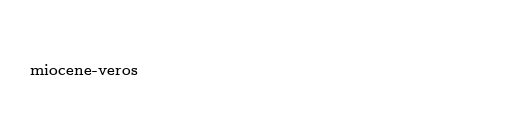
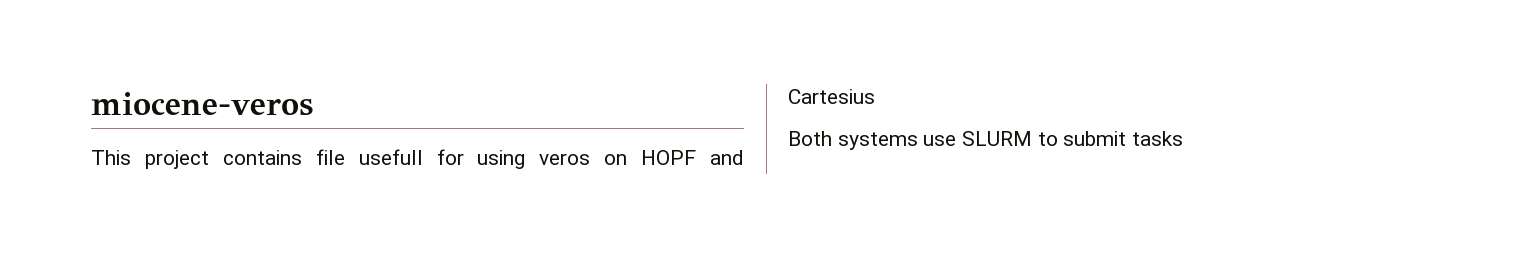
(138, 69) none -> [91,149,744,169] [788,89,875,104] [788,131,1184,150] // This project contains file usefull for using veros on HOPF and Cartesius // Both systems use SLURM to submit tasks

